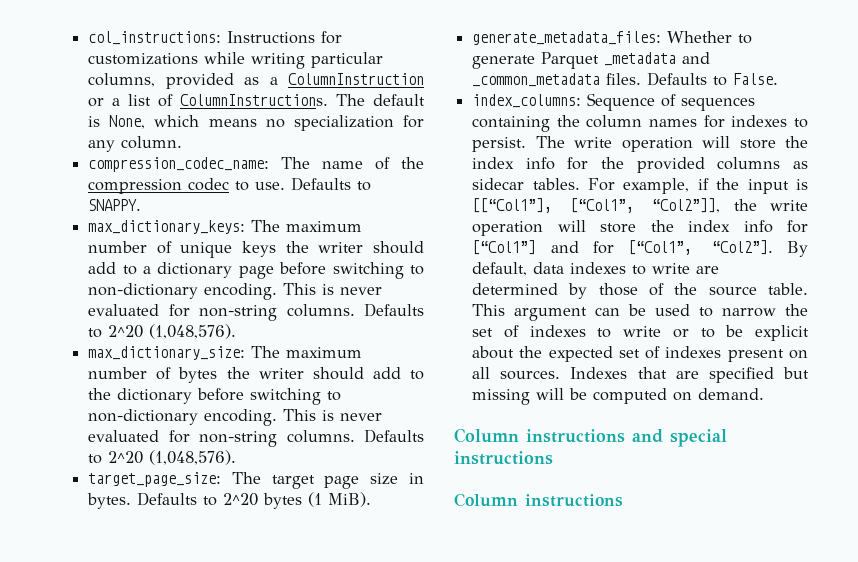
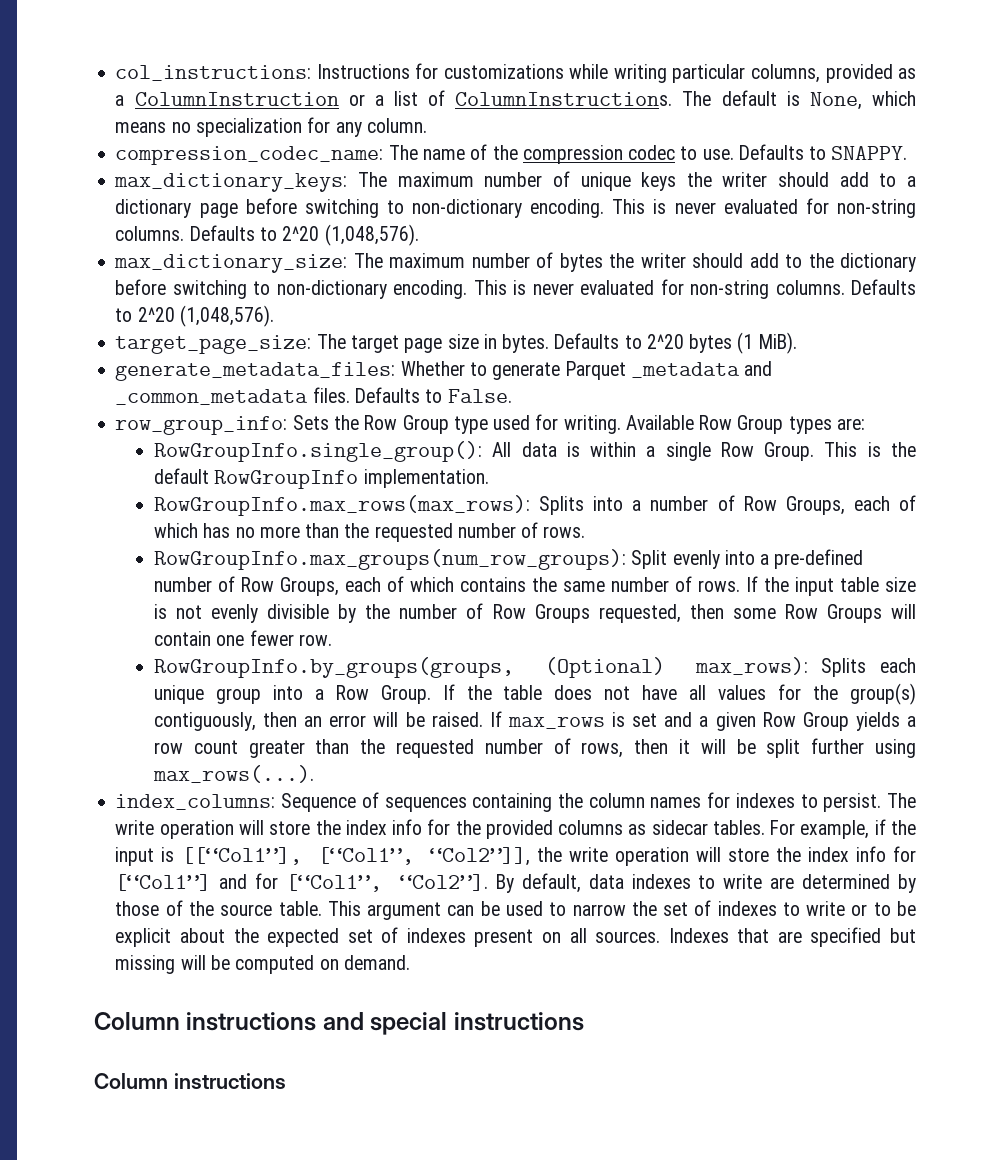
(779, 79) none -> [115,414,865,435] [153,441,916,462] [153,468,489,489] [153,495,917,516] [153,522,586,542] [153,549,864,570] [153,576,917,596] [153,603,916,623] [153,630,332,646] [153,657,917,678] [153,683,916,705] [153,711,917,731] [153,738,917,758] [152,765,314,783] // row_group_info: Sets the Row Group type used for writing. Available Row Group types are: // RowGroupInfo.single_group(): All data is within a single Row Group. This is the default RowGroupInfo implementation. // RowGroupInfo.max_rows(max_rows): Splits into a number of Row Groups, each of which has no more than the requested number of rows. // RowGroupInfo.max_groups(num_row_groups): Split evenly into a pre-defined number of Row Groups, each of which contains the same number of rows. If the input table size is not evenly divisible by the number of Row Groups requested, then some Row Groups will contain one fewer row. // RowGroupInfo.by_groups(groups, (Optional) max_rows): Splits each unique group into a Row Group. If the table does not have all values for the group(s) contiguously, then an error will be raised. If max_rows is set and a given Row Group yields a row count greater than the requested number of rows, then it will be split further using max_rows(...).

